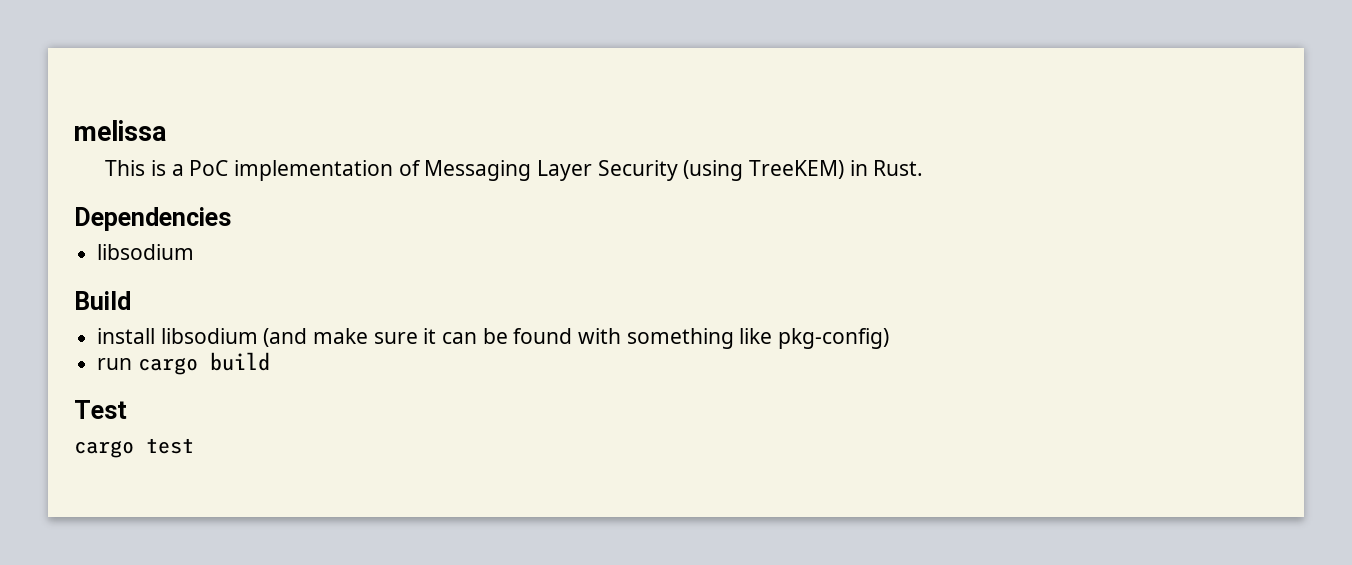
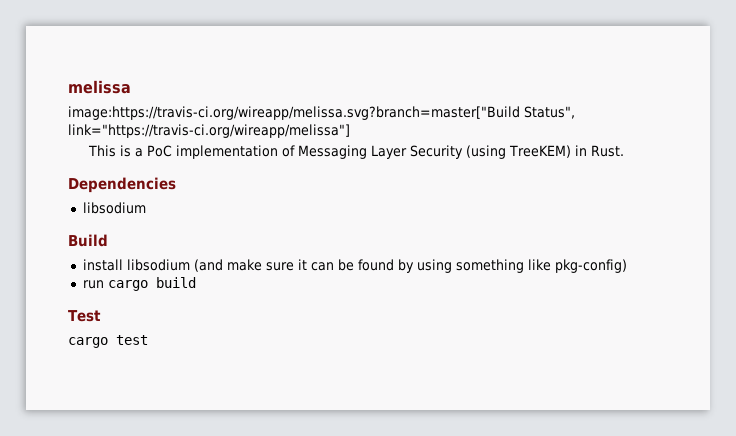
(166, 130) none -> [68,106,575,120] [68,124,350,138] // image:https://travis-ci.org/wireapp/melissa.svg?branch=master["Build Status", link="https://travis-ci.org/wireapp/melissa"]
[578,328,622,344] with -> [397,259,452,273] by using

